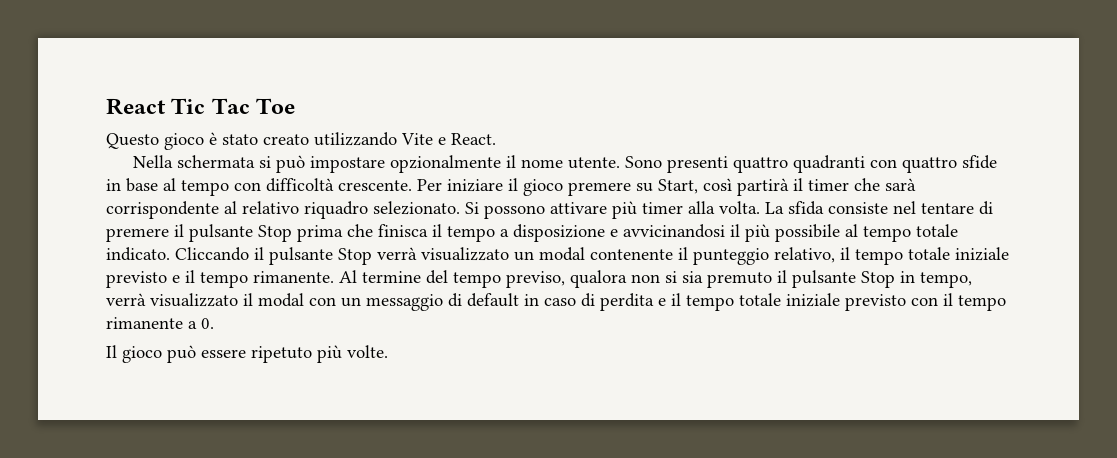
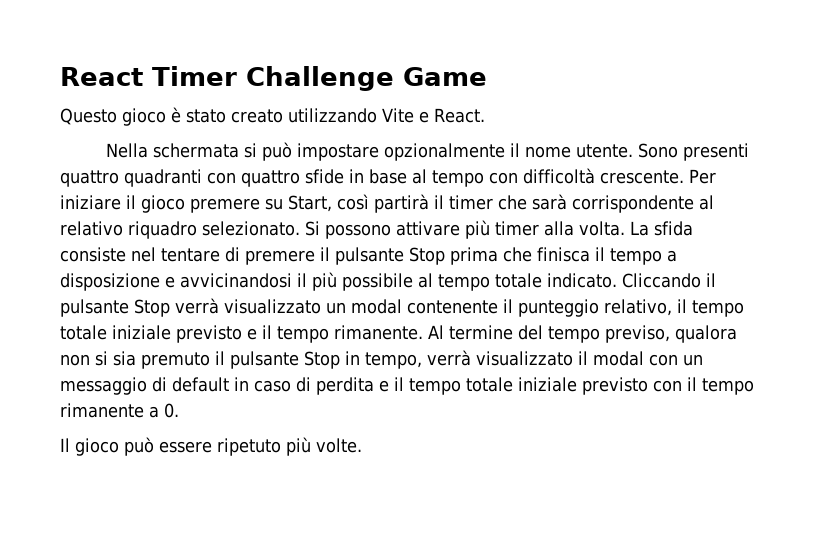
[171,98,296,114] Tic Tac Toe -> [152,66,487,91] Timer Challenge Game

